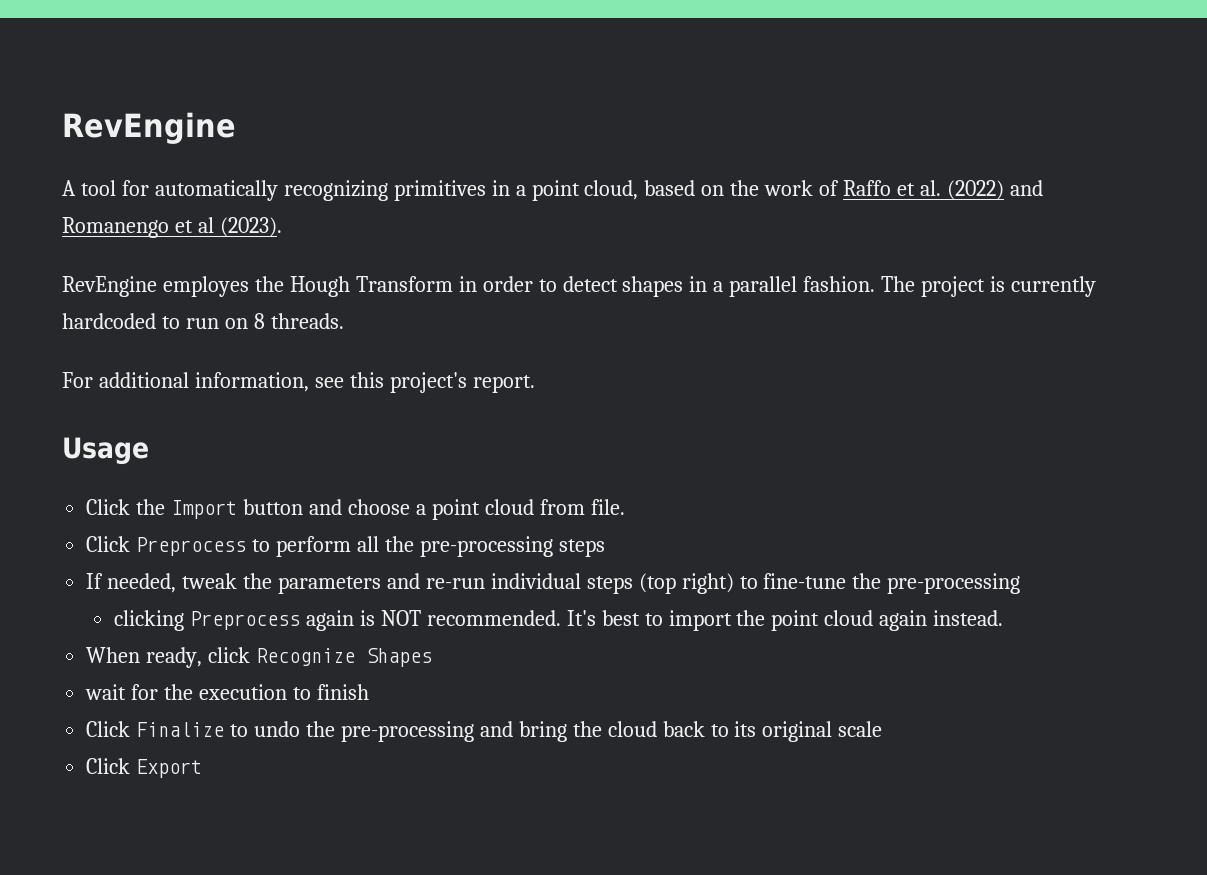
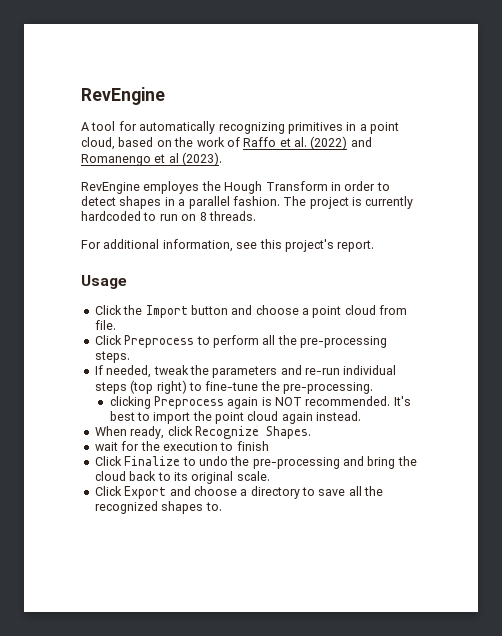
[558,539,605,557] steps -> [94,351,130,363] steps.
[887,573,1021,594] pre-processing -> [283,382,373,394] pre-processing.
[366,648,433,667] Shapes -> [265,426,311,439] Shapes.
[838,721,883,737] scale -> [236,471,270,481] scale.
(203, 768) none -> [169,486,384,499] [94,501,222,514] and choose a directory to save all the recognized shapes to.

